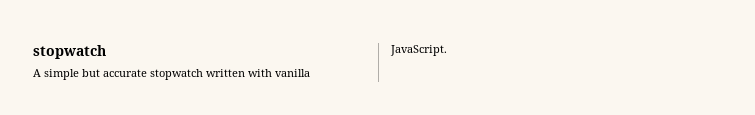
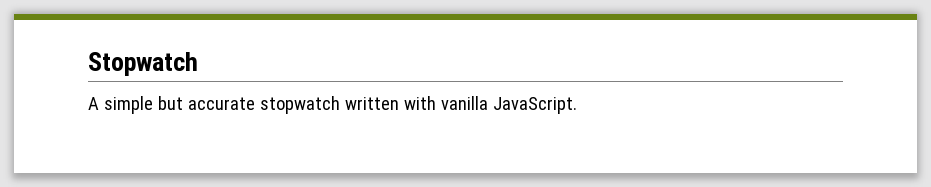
[33,45,106,59] stopwatch -> [88,52,198,76] Stopwatch

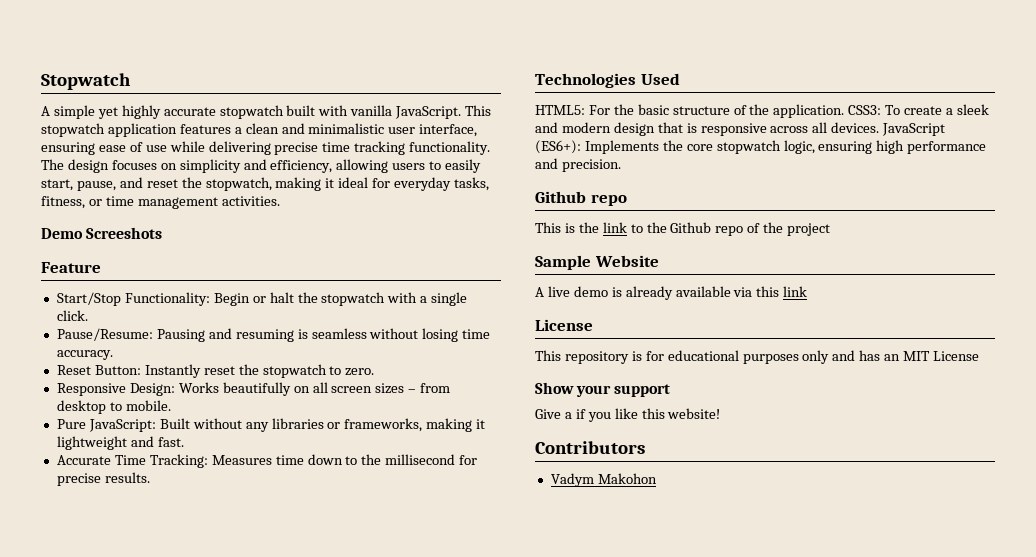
[157,96,183,110] but -> [97,105,161,119] yet highly
[344,97,399,110] written -> [286,105,316,116] built
(577, 105) none -> [465,105,492,116] [41,123,478,137] [41,141,491,155] [41,159,482,173] [41,177,490,191] [41,196,280,209] [41,227,163,239] [41,262,101,273] [56,292,468,306] [56,310,88,321] [56,328,491,342] [56,350,113,360] [56,364,375,378] [56,382,451,396] [56,400,171,414] [56,418,486,432] [56,436,184,450] [56,454,478,468] [56,472,150,486] [535,73,680,88] [535,104,989,118] [535,122,946,136] [535,140,987,154] [535,158,621,172] [535,191,627,206] [535,222,831,236] [535,255,659,270] [535,286,808,300] [535,319,593,331] [535,350,980,364] [535,382,671,397] [535,408,721,422] [535,441,645,454] [550,473,657,487] This stopwatch application features a clean and minimalistic user interface, ensuring ease of use while delivering precise time tracking functionality. The design focuses on simplicity and efficiency, allowing users to easily start, pause, and reset the stopwatch, making it ideal for everyday tasks, fitness, or time management activities. // Demo Screeshots // Feature // Start/Stop Functionality: Begin or halt the stopwatch with a single click. // Pause/Resume: Pausing and resuming is seamless without losing time accuracy. // Reset Button: Instantly reset the stopwatch to zero. // Responsive Design: Works beautifully on all screen sizes – from desktop to mobile. // Pure JavaScript: Built without any libraries or frameworks, making it lightweight and fast. // Accurate Time Tracking: Measures time down to the millisecond for precise results. // Technologies Used // HTML5: For the basic structure of the application. CSS3: To create a sleek and modern design that is responsive across all devices. JavaScript (ES6+): Implements the core stopwatch logic, ensuring high performance and precision. // Github repo // This is the link to the Github repo of the project // Sample Website // A live demo is already available via this link // License // This repository is for educational purposes only and has an MIT License // Show your support // Give a if you like this website! // Contributors // Vadym Makohon

